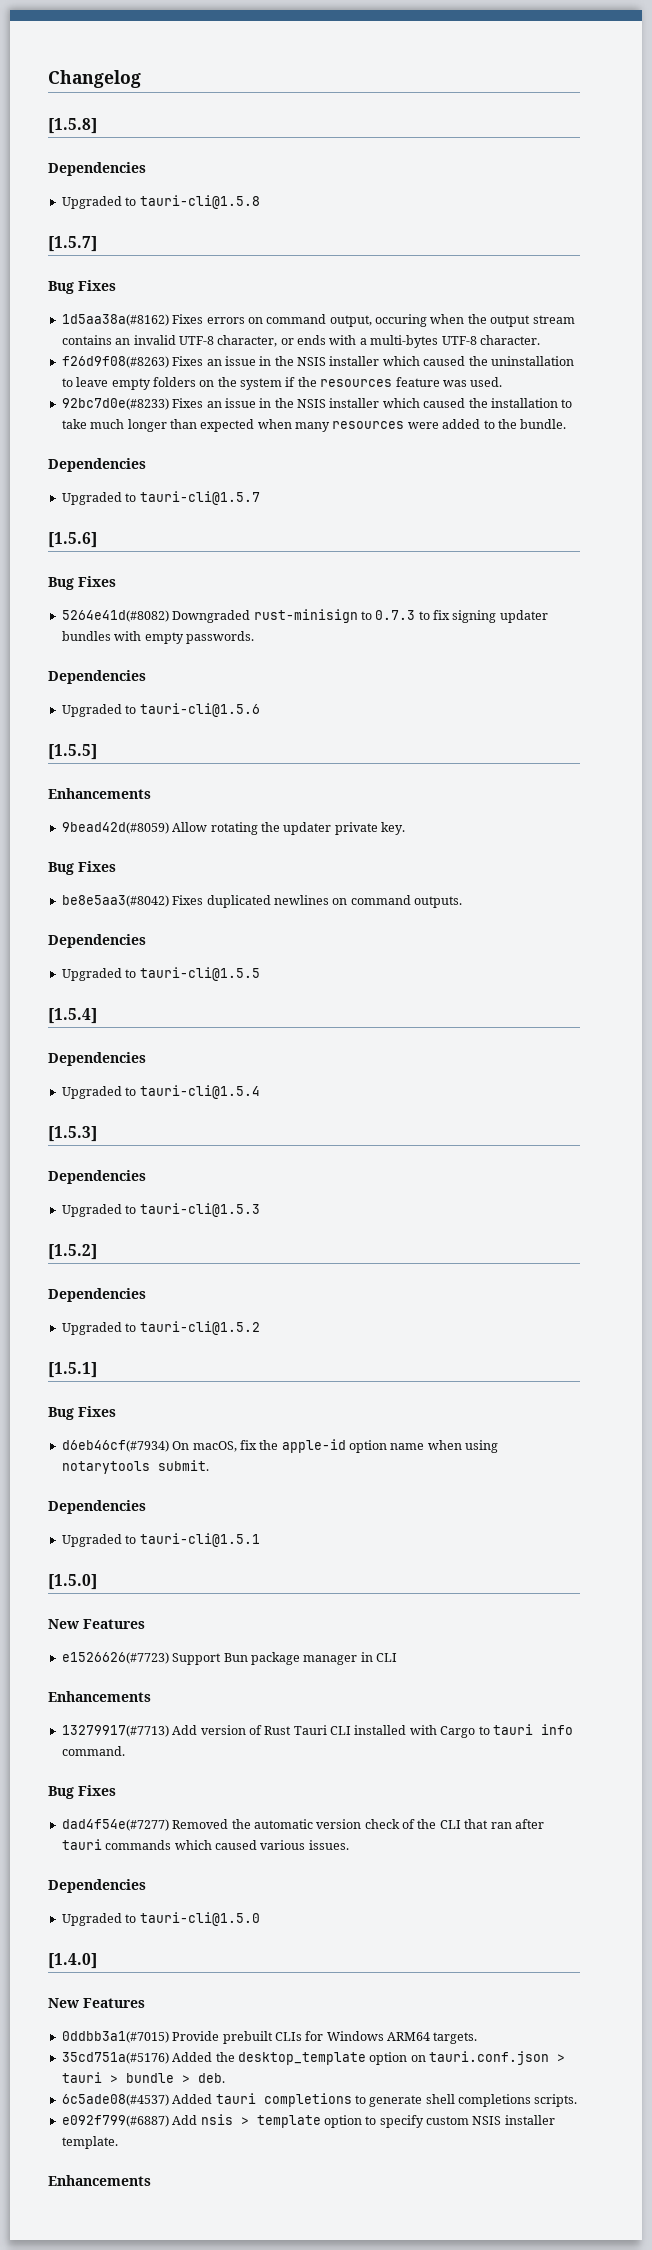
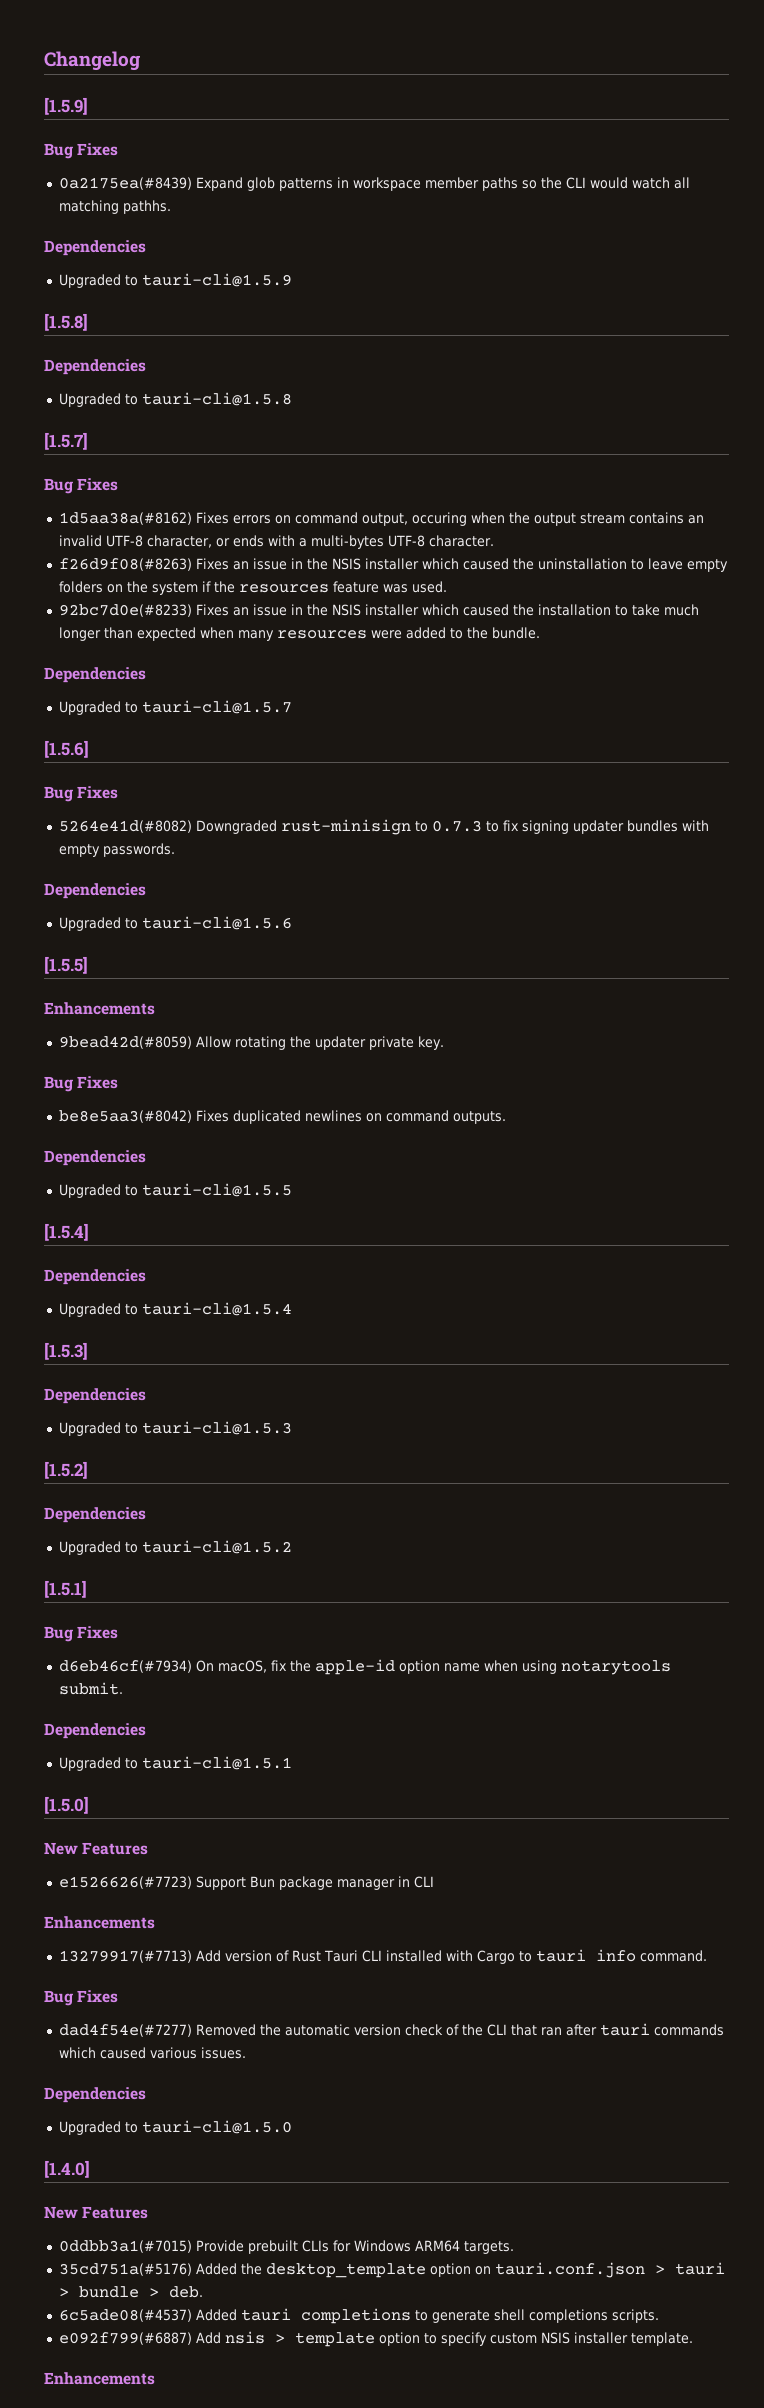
(141, 79) none -> [44,97,88,115] [44,143,119,159] [58,177,690,191] [58,200,171,214] [44,240,146,256] [58,273,292,288] // [1.5.9] // Bug Fixes // 0a2175ea(#8439) Expand glob patterns in workspace member paths so the CLI would watch all matching pathhs. // Dependencies // Upgraded to tauri-cli@1.5.9

